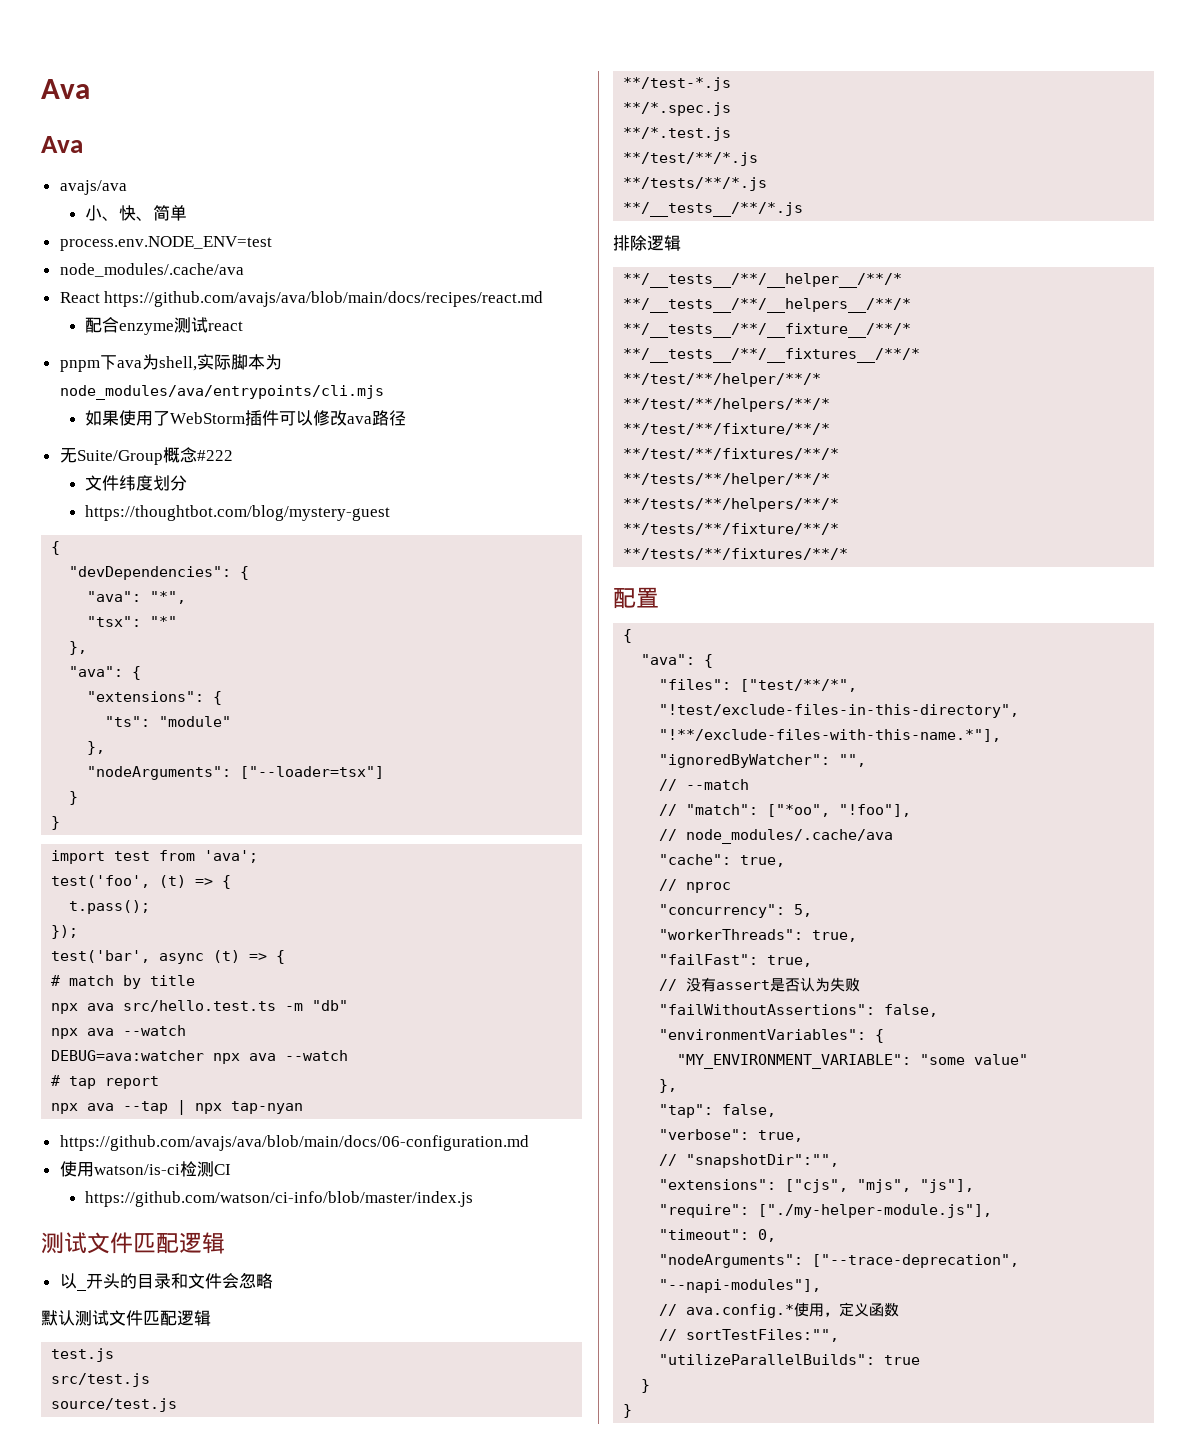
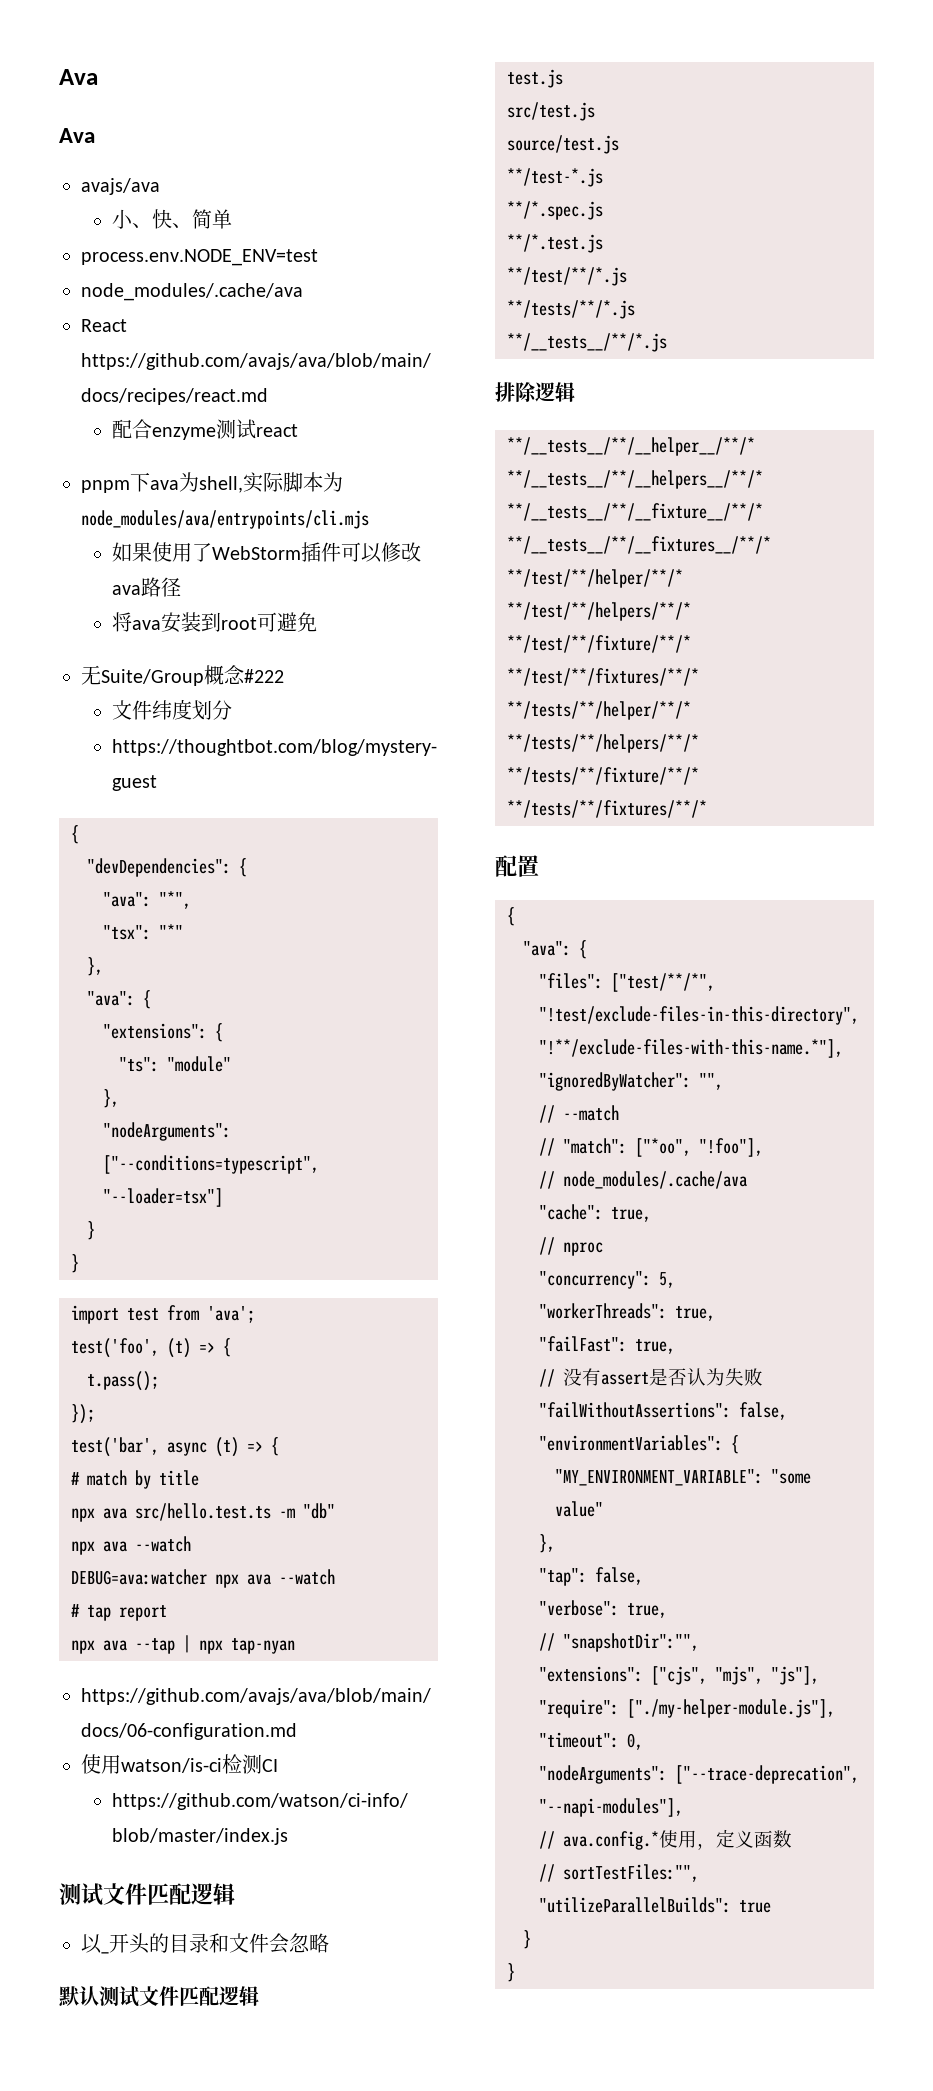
(406, 418) none -> [111,612,317,633] // 将ava安装到root可避免
[240,766,385,779] ["--loader=tsx"] -> [103,1155,319,1174] [103,1188,223,1207] ["--conditions=typescript", "--loader=tsx"]

